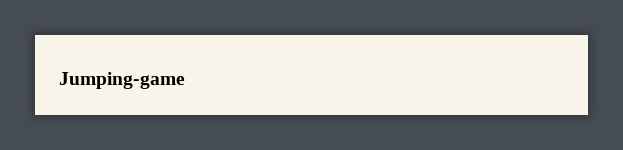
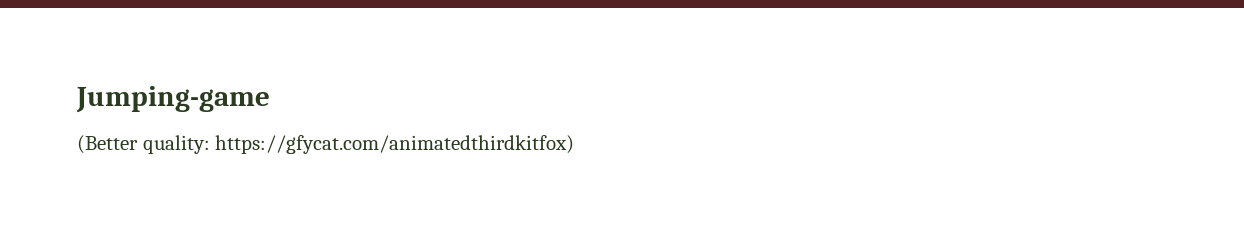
(185, 80) none -> [77,135,575,154] // (Better quality: https://gfycat.com/animatedthirdkitfox)

